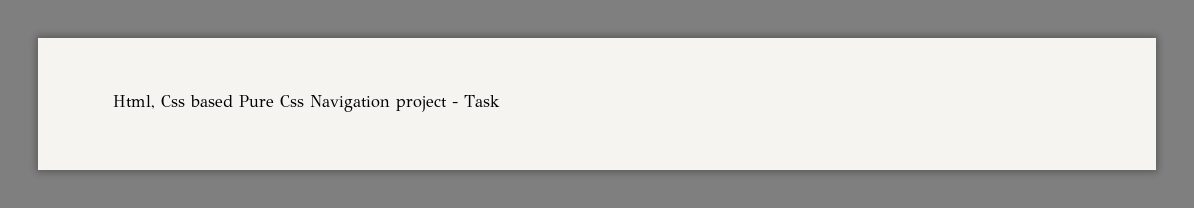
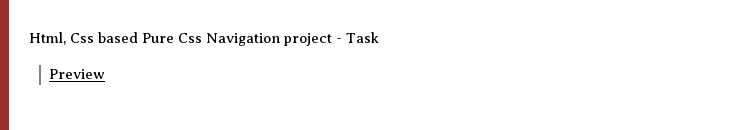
(500, 101) none -> [48,69,105,79] // Preview

